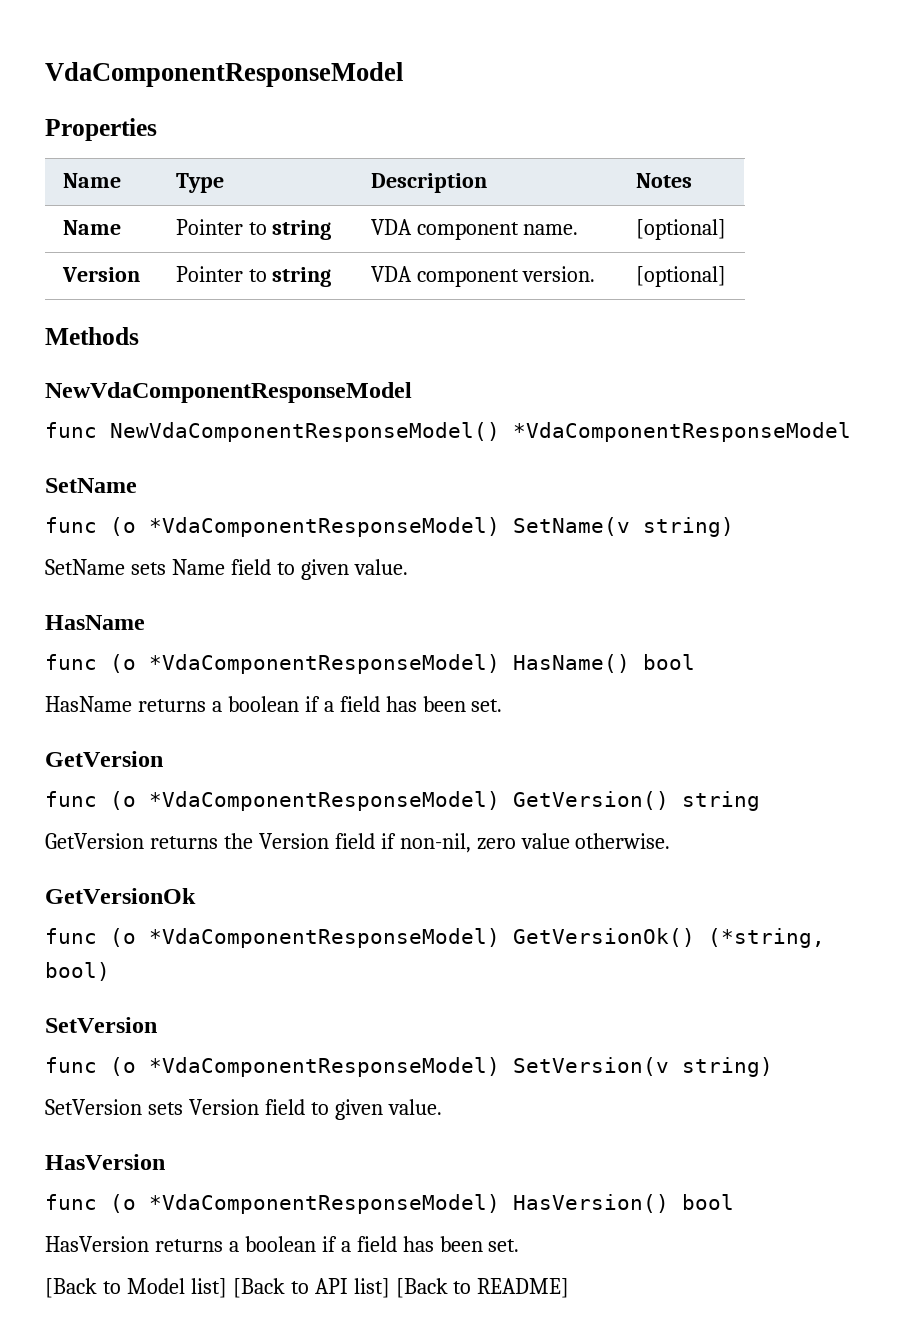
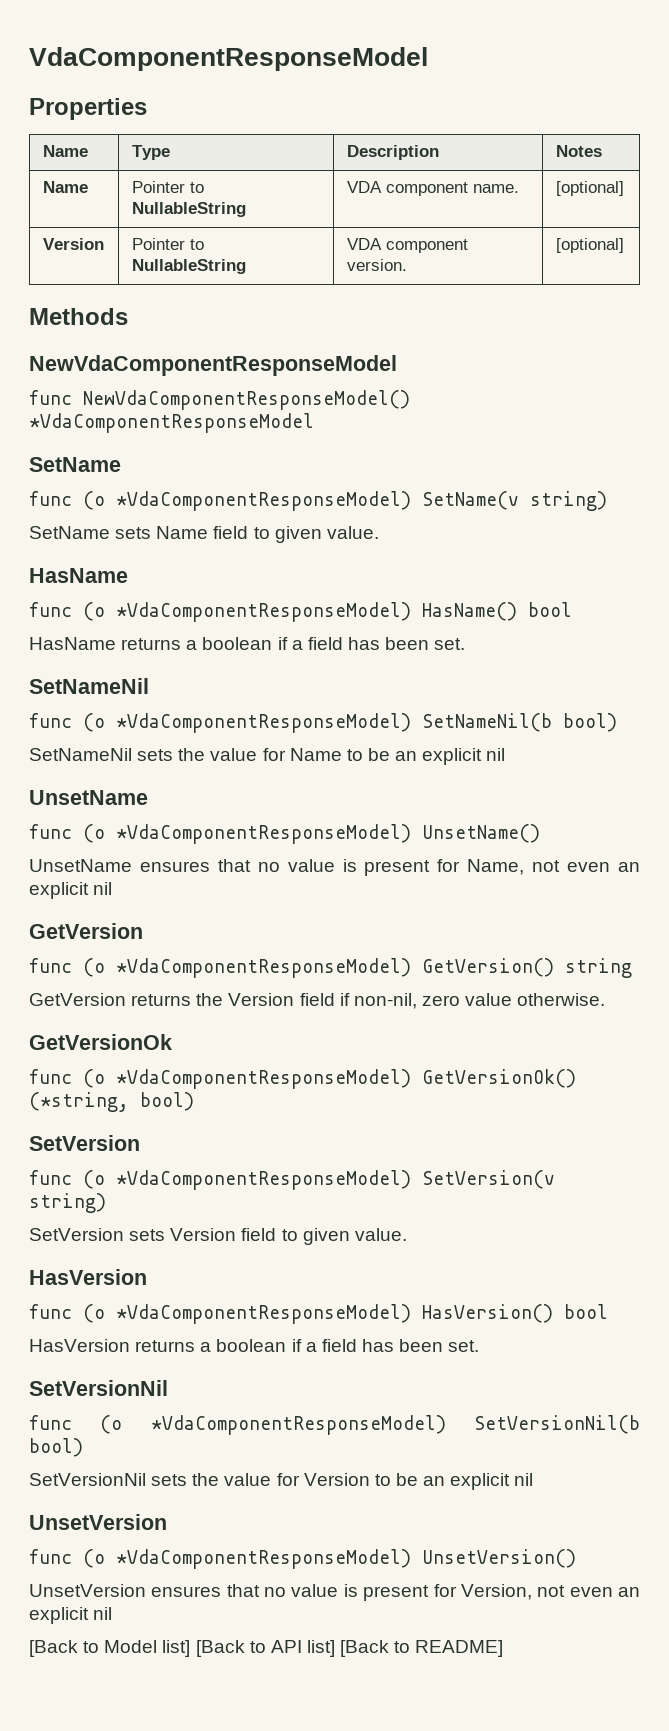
[272,220,332,240] string -> [131,202,246,217] NullableString
[272,267,332,287] string -> [131,259,246,274] NullableString
(503, 705) none -> [29,678,149,694] [29,713,617,733] [29,748,506,765] [29,790,148,805] [29,824,540,844] [29,859,640,876] [29,882,113,899] // SetNameNil // func (o *VdaComponentResponseModel) SetNameNil(b bool) // SetNameNil sets the value for Name to be an explicit nil // UnsetName // func (o *VdaComponentResponseModel) UnsetName() // UnsetName ensures that no value is present for Name, not even an explicit nil
(520, 1245) none -> [29,1380,168,1396] [29,1415,640,1435] [29,1438,83,1457] [29,1473,534,1490] [29,1514,167,1530] [29,1549,576,1569] [29,1584,640,1601] [29,1607,113,1624] // SetVersionNil // func (o *VdaComponentResponseModel) SetVersionNil(b bool) // SetVersionNil sets the value for Version to be an explicit nil // UnsetVersion // func (o *VdaComponentResponseModel) UnsetVersion() // UnsetVersion ensures that no value is present for Version, not even an explicit nil

